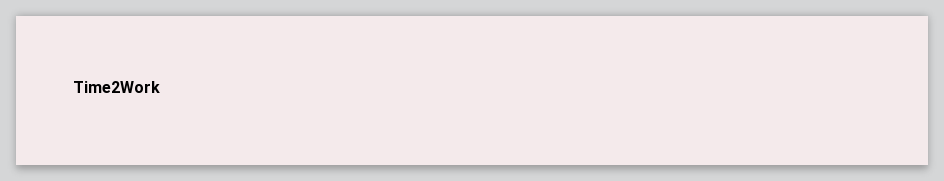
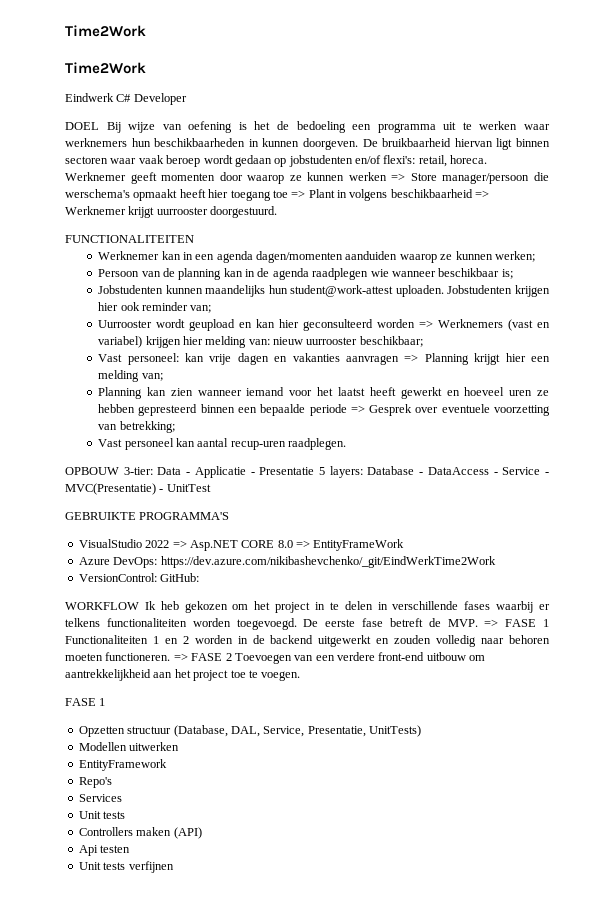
[73,81,160,93] Time2Work -> [65,25,146,37] [65,62,146,74] [65,93,187,105] [65,121,550,133] [65,138,551,150] [65,155,488,167] [65,172,549,184] [65,189,490,201] [65,206,278,218] [65,235,194,243] [98,251,535,263] [98,268,513,280] [98,285,550,297] [98,302,212,313] [98,319,550,331] [98,336,423,348] [98,353,551,365] [98,370,163,382] [98,387,549,399] [98,404,550,416] [98,421,175,433] [98,438,347,450] [65,466,549,478] [65,483,211,495] [65,512,230,520] [78,539,405,551] [78,556,496,568] [78,573,200,582] [65,601,550,613] [65,618,549,630] [65,635,550,647] [65,652,486,664] [65,669,301,681] [65,698,106,706] [78,725,421,737] [78,742,180,751] [78,759,167,771] [78,777,112,788] [78,794,122,802] [78,811,126,819] [78,827,202,839] [78,845,131,856] [78,861,174,873] Time2Work // Time2Work // Eindwerk C# Developer // DOEL Bij wijze van oefening is het de bedoeling een programma uit te werken waar werknemers hun beschikbaarheden in kunnen doorgeven. De bruikbaarheid hiervan ligt binnen sectoren waar vaak beroep wordt gedaan op jobstudenten en/of flexi's: retail, horeca. Werknemer geeft momenten door waarop ze kunnen werken => Store manager/persoon die werschema's opmaakt heeft hier toegang toe => Plant in volgens beschikbaarheid => Werknemer krijgt uurrooster doorgestuurd. // FUNCTIONALITEITEN // Werknemer kan in een agenda dagen/momenten aanduiden waarop ze kunnen werken; // Persoon van de planning kan in de agenda raadplegen wie wanneer beschikbaar is; // Jobstudenten kunnen maandelijks hun student@work-attest uploaden. Jobstudenten krijgen hier ook reminder van; // Uurrooster wordt geupload en kan hier geconsulteerd worden => Werknemers (vast en variabel) krijgen hier melding van: nieuw uurrooster beschikbaar; // Vast personeel: kan vrije dagen en vakanties aanvragen => Planning krijgt hier een melding van; // Planning kan zien wanneer iemand voor het laatst heeft gewerkt en hoeveel uren ze hebben gepresteerd binnen een bepaalde periode => Gesprek over eventuele voorzetting van betrekking; // Vast personeel kan aantal recup-uren raadplegen. // OPBOUW 3-tier: Data - Applicatie - Presentatie 5 layers: Database - DataAccess - Service - MVC(Presentatie) - UnitTest // GEBRUIKTE PROGRAMMA'S // VisualStudio 2022 => Asp.NET CORE 8.0 => EntityFrameWork // Azure DevOps: https://dev.azure.com/nikibashevchenko/_git/EindWerkTime2Work // VersionControl: GitHub: // WORKFLOW Ik heb gekozen om het project in te delen in verschillende fases waarbij er telkens functionaliteiten worden toegevoegd. De eerste fase betreft de MVP. => FASE 1 Functionaliteiten 1 en 2 worden in de backend uitgewerkt en zouden volledig naar behoren moeten functioneren. => FASE 2 Toevoegen van een verdere front-end uitbouw om aantrekkelijkheid aan het project toe te voegen. // FASE 1 // Opzetten structuur (Database, DAL, Service, Presentatie, UnitTests) // Modellen uitwerken // EntityFramework // Repo's // Services // Unit tests // Controllers maken (API) // Api testen // Unit tests verfijnen

